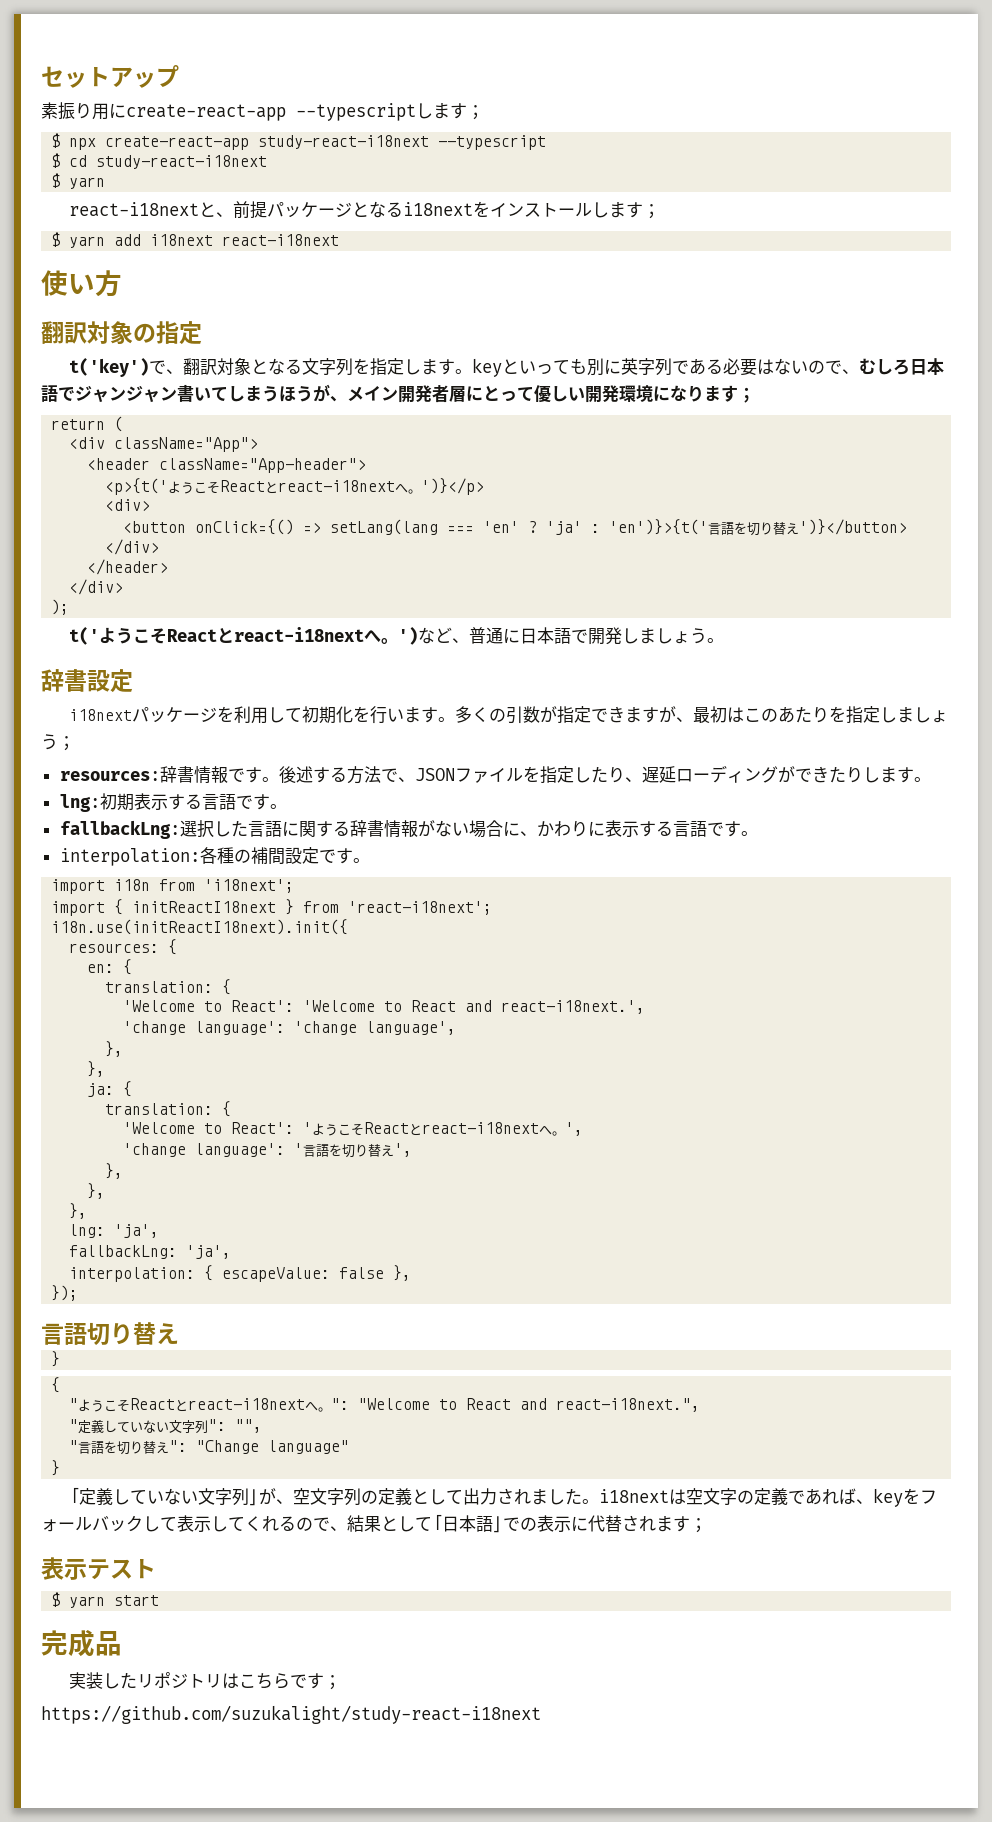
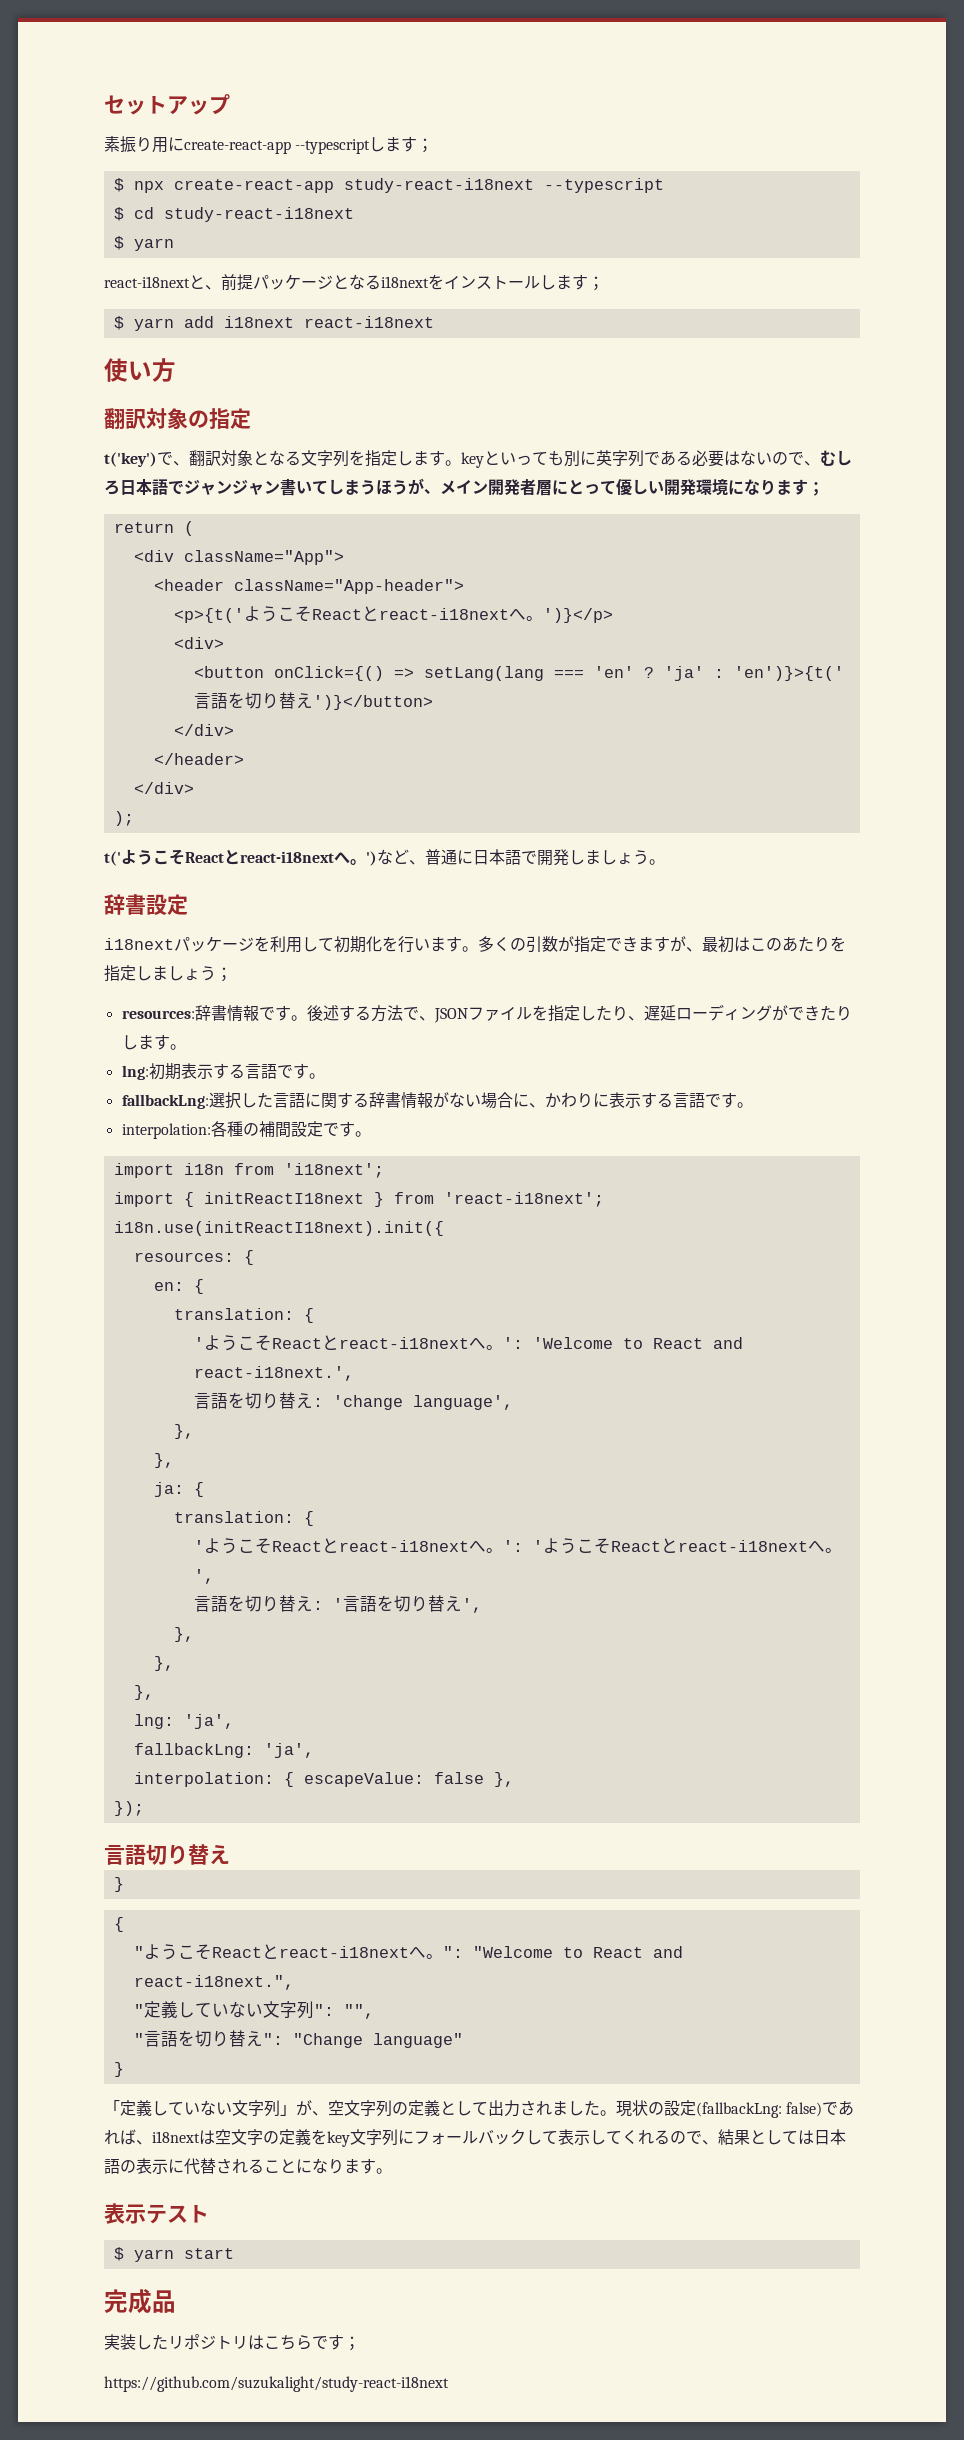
[123,1000,295,1012] 'Welcome to React': -> [193,1335,523,1351] 'ようこそReactとreact-i18nextへ。':
[123,1021,286,1035] 'change language': -> [193,1392,323,1409] 言語を切り替え:
[123,1122,295,1134] 'Welcome to React': -> [193,1538,523,1554] 'ようこそReactとreact-i18nextへ。':
[123,1143,286,1157] 'change language': -> [193,1595,323,1612] 言語を切り替え:
(600, 1501) none -> [616,2100,855,2118] [104,2129,152,2145] 現状の設定(fallbackLng: false)であれば、
[788,1488,921,1507] であれば、keyを -> [311,2129,414,2147] をkey文字列に
[432,1514,520,1533] 「日本語」で -> [798,2129,846,2145] [104,2159,120,2174] は日本語
[656,1516,707,1533] ます； -> [248,2158,392,2174] ることになります。

